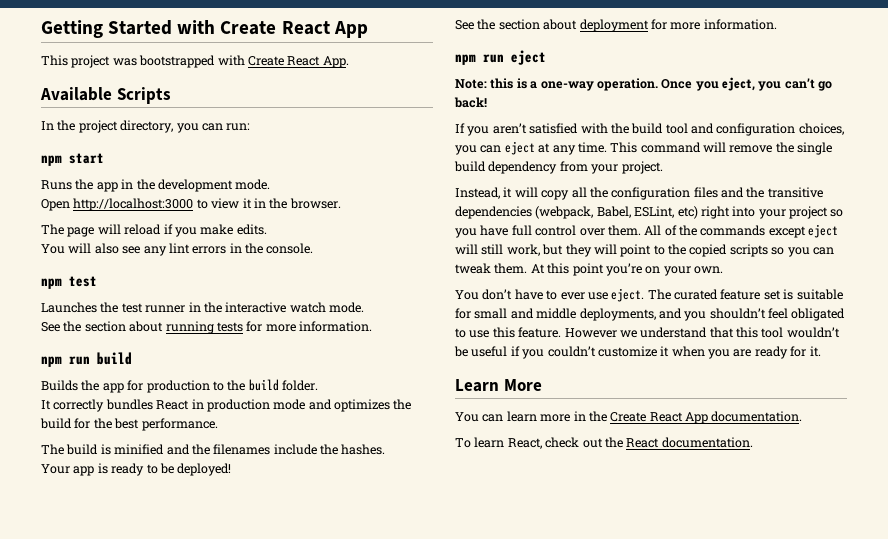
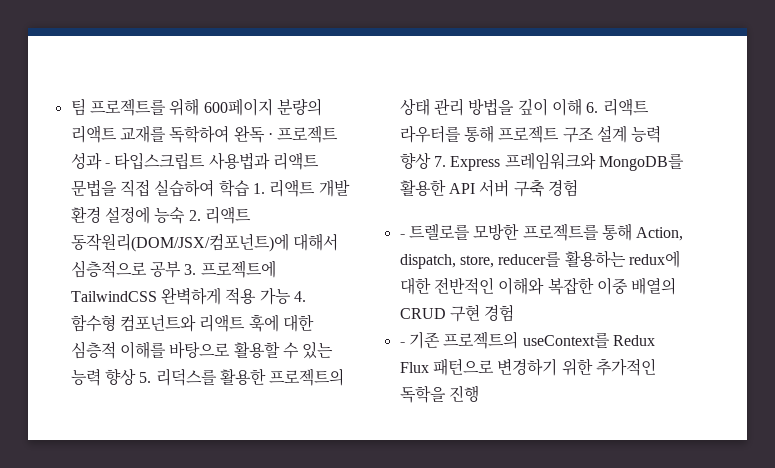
[41,20,368,38] [41,55,349,68] [40,87,171,104] [41,120,251,133] [41,153,104,166] [41,179,271,192] [41,198,341,211] [41,224,267,237] [41,243,314,256] [41,276,97,289] [41,302,364,313] [41,321,372,334] [41,352,132,367] [41,379,318,393] [41,399,412,412] [40,418,218,431] [41,444,386,455] [41,463,232,476] [455,19,777,32] [455,50,546,65] [455,77,833,91] [454,97,487,108] [455,123,844,136] [455,141,833,155] [454,161,663,174] [455,187,823,200] [455,206,844,219] [455,224,839,238] [455,244,834,257] [455,263,723,276] [455,288,843,302] [455,308,846,321] [455,327,840,338] [454,346,821,359] [455,379,542,392] [455,411,803,424] [455,437,753,449] Getting Started with Create React App // This project was bootstrapped with Create React App. // Available Scripts // In the project directory, you can run: // npm start // Runs the app in the development mode. // Open http://localhost:3000 to view it in the browser. // The page will reload if you make edits. // You will also see any lint errors in the console. // npm test // Launches the test runner in the interactive watch mode. // See the section about running tests for more information. // npm run build // Builds the app for production to the build folder. // It correctly bundles React in production mode and optimizes the build for the best performance. // The build is minified and the filenames include the hashes. // Your app is ready to be deployed! // See the section about deployment for more information. // npm run eject // Note: this is a one-way operation. Once you eject, you can’t go back! // If you aren’t satisfied with the build tool and configuration choices, you can eject at any time. This command will remove the single build dependency from your project. // Instead, it will copy all the configuration files and the transitive dependencies (webpack, Babel, ESLint, etc) right into your project so you have full control over them. All of the commands except eject will still work, but they will point to the copied scripts so you can tweak them. At this point you’re on your own. // You don’t have to ever use eject. The curated feature set is suitable for small and middle deployments, and you shouldn’t feel obligated to use this feature. However we understand that this tool wouldn’t be useful if you couldn’t customize it when you are ready for it. // Learn More // You can learn more in the Create React App documentation. // To learn React, check out the React documentation. -> [70,98,322,116] [70,125,339,143] [70,152,319,170] [70,179,350,197] [70,206,251,224] [70,233,338,252] [70,260,276,278] [70,287,306,305] [70,314,314,332] [70,341,334,359] [70,368,345,386] [399,98,649,116] [399,125,662,143] [399,152,684,171] [399,179,578,197] [399,223,684,241] [399,250,680,269] [399,277,677,295] [399,304,515,322] [399,331,655,349] [399,358,656,376] [399,385,479,403] 팀 프로젝트를 위해 600페이지 분량의 리액트 교재를 독학하여 완독 · 프로젝트 성과 - 타입스크립트 사용법과 리액트 문법을 직접 실습하여 학습 1. 리액트 개발 환경 설정에 능숙 2. 리액트 동작원리(DOM/JSX/컴포넌트)에 대해서 심층적으로 공부 3. 프로젝트에 TailwindCSS 완벽하게 적용 가능 4. 함수형 컴포넌트와 리액트 훅에 대한 심층적 이해를 바탕으로 활용할 수 있는 능력 향상 5. 리덕스를 활용한 프로젝트의 상태 관리 방법을 깊이 이해 6. 리액트 라우터를 통해 프로젝트 구조 설계 능력 향상 7. Express 프레임워크와 MongoDB를 활용한 API 서버 구축 경험 // - 트렐로를 모방한 프로젝트를 통해 Action, dispatch, store, reducer를 활용하는 redux에 대한 전반적인 이해와 복잡한 이중 배열의 CRUD 구현 경험 // - 기존 프로젝트의 useContext를 Redux Flux 패턴으로 변경하기 위한 추가적인 독학을 진행

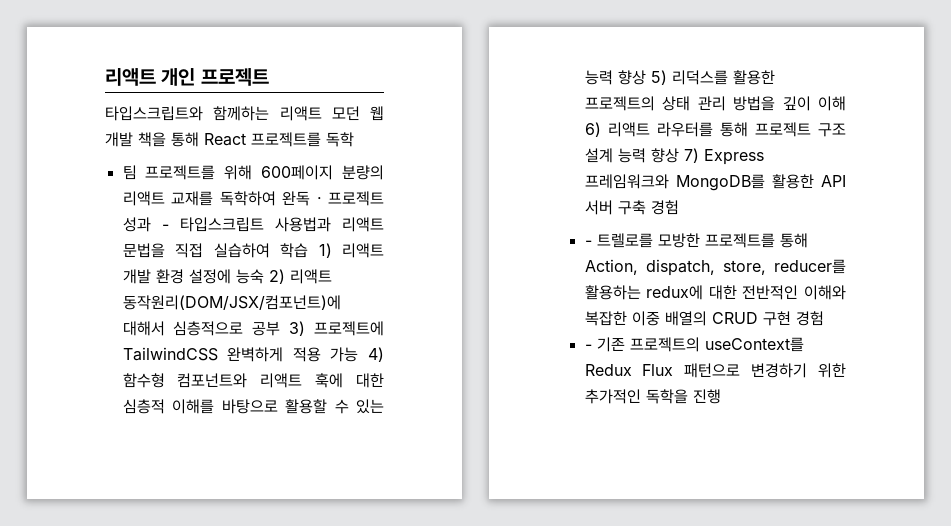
(70, 107) none -> [105,68,269,86] [105,106,384,121] [105,132,354,147] 리액트 개인 프로젝트 // 타입스크립트와 함께하는 리액트 모던 웹 개발 책을 통해 React 프로젝트를 독학 //
[252,183,265,194] 1. -> [318,243,332,258] 1)
[188,210,201,221] 2. -> [268,269,285,284] 2)
[184,264,197,275] 3. -> [289,321,306,336] 3)
[293,291,306,302] 4. -> [368,347,384,362] 4)
[139,372,152,383] 5. -> [650,70,667,85] 5)
[586,102,599,113] 6. -> [584,122,601,137] 6)
[433,156,446,167] 7. -> [683,148,699,163] 7)

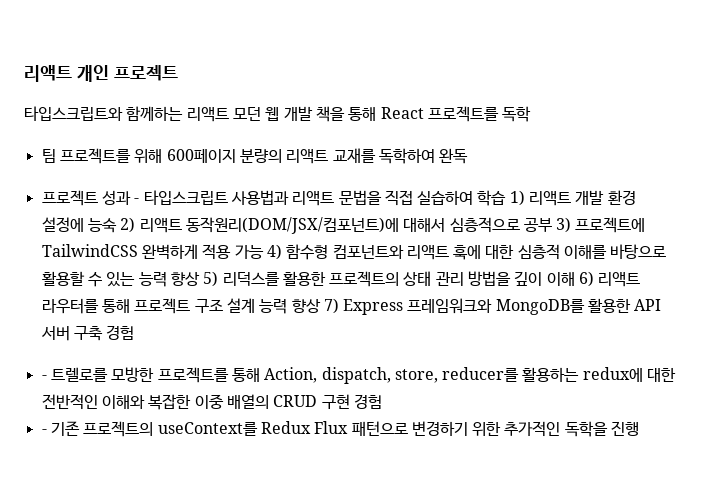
[316,197,322,204] · -> (469, 156) //

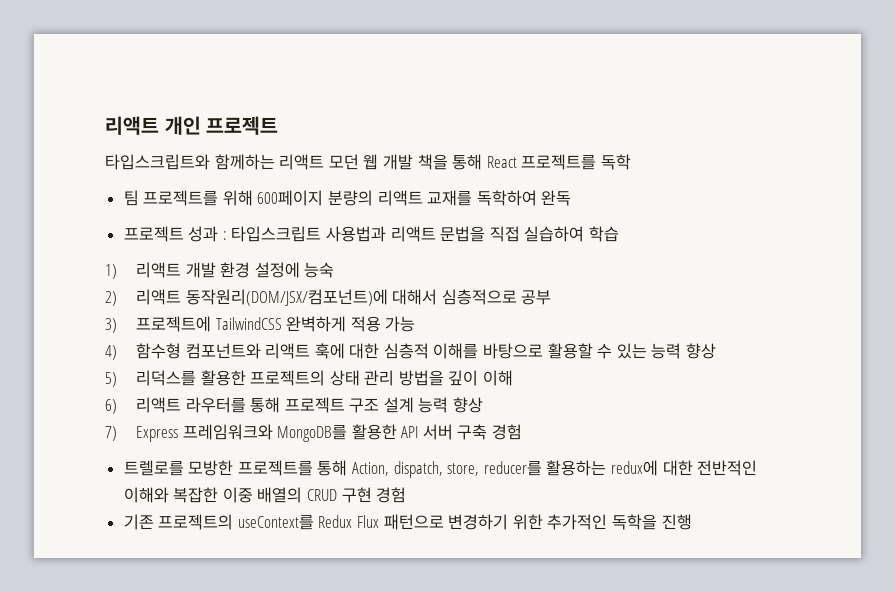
[134,198,140,203] - -> [222,231,227,240] :
(507, 198) none -> (620, 234) //
(117, 225) none -> (335, 270) //
(552, 225) none -> (552, 297) //
(264, 252) none -> (416, 324) //
(200, 279) none -> (717, 351) //
(575, 279) none -> (514, 378) //
(321, 306) none -> (484, 405) //
[41,375,47,380] - -> (523, 432) none
[41,429,47,434] - -> (407, 495) none

